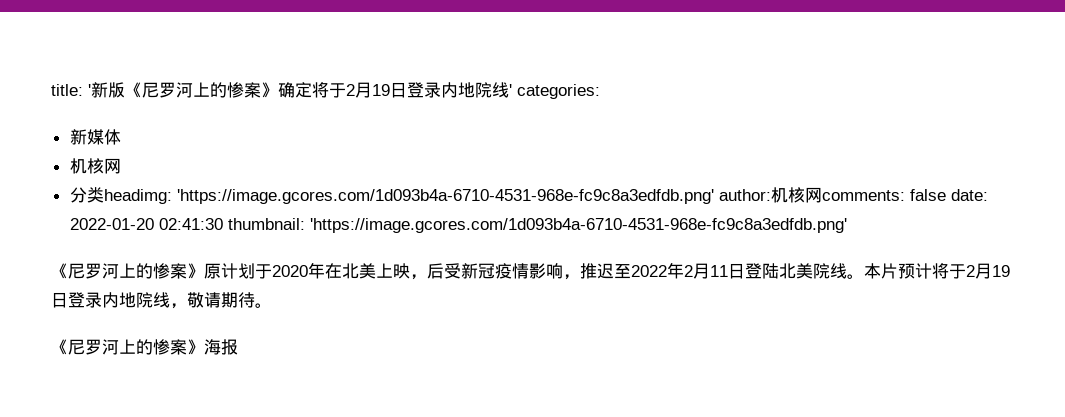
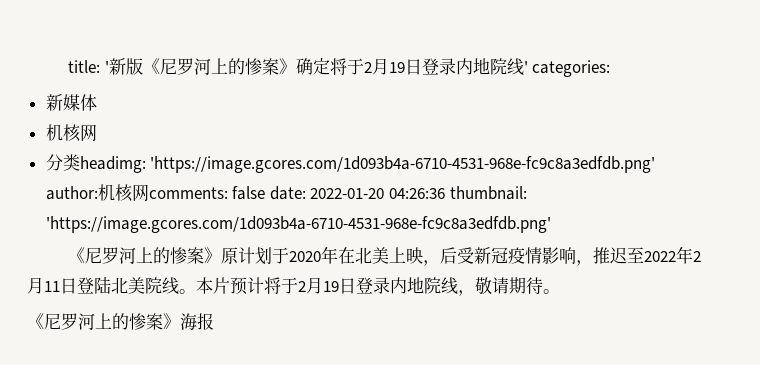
[158,218,223,230] 02:41:30 -> [389,188,446,199] 04:26:36

